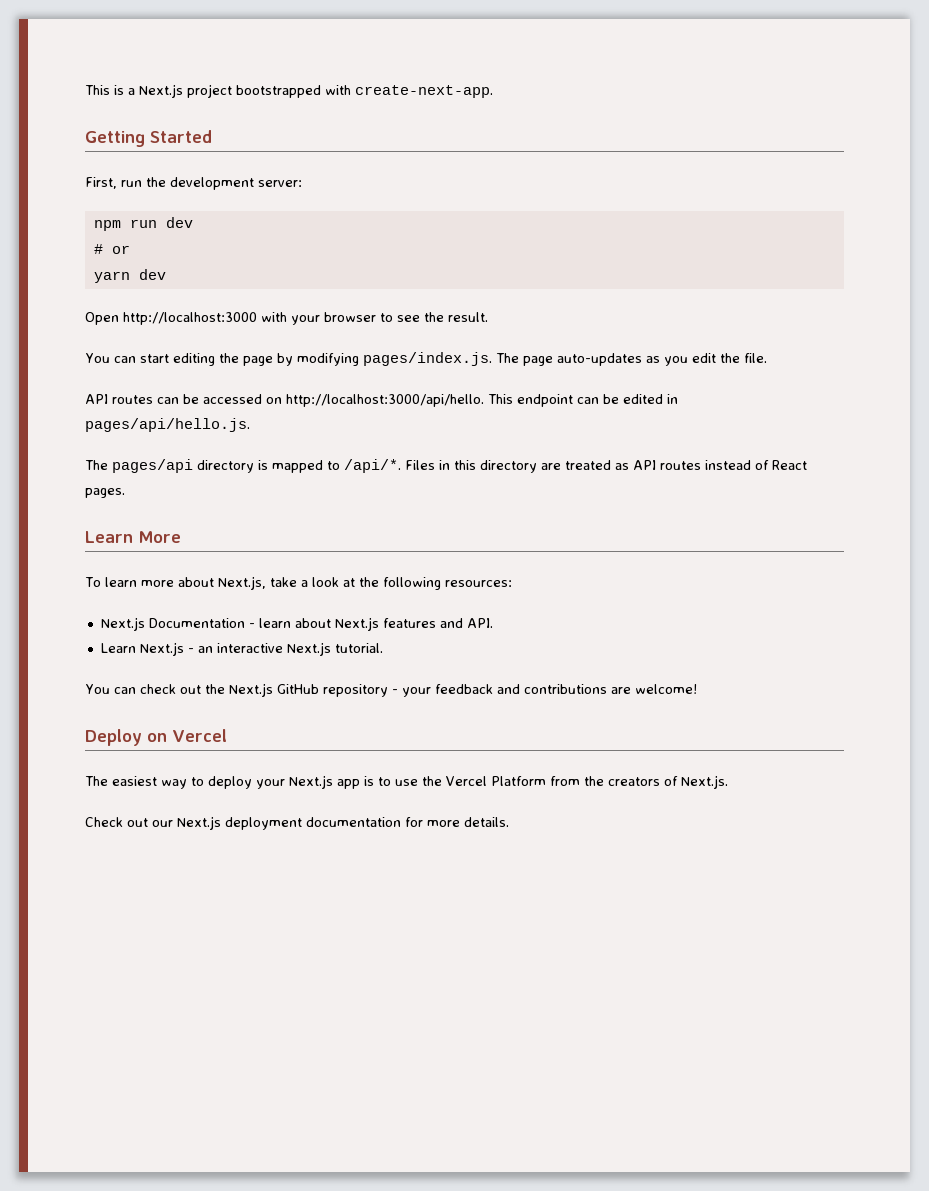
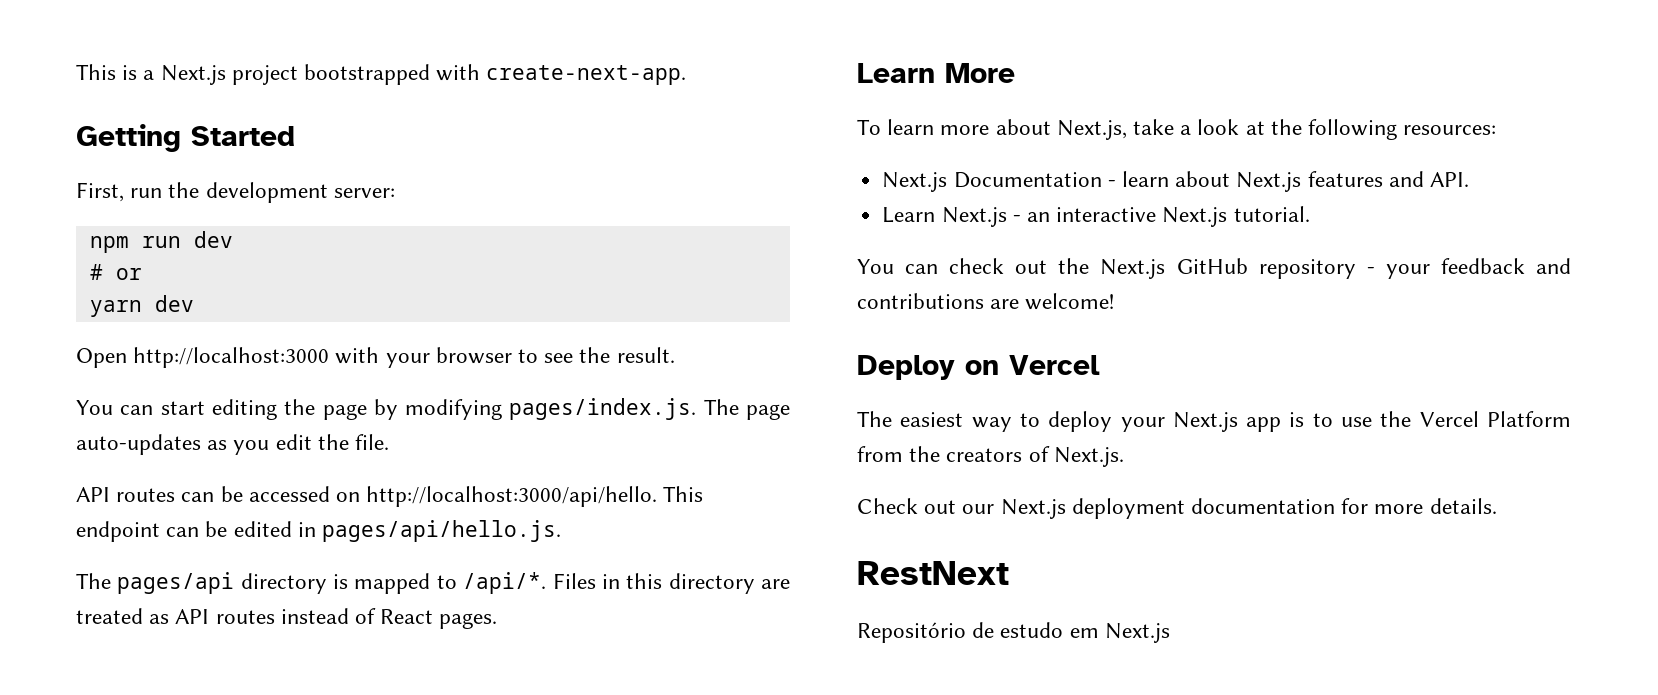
(509, 822) none -> [857,561,1009,585] [857,622,1170,643] // RestNext // Repositório de estudo em Next.js

